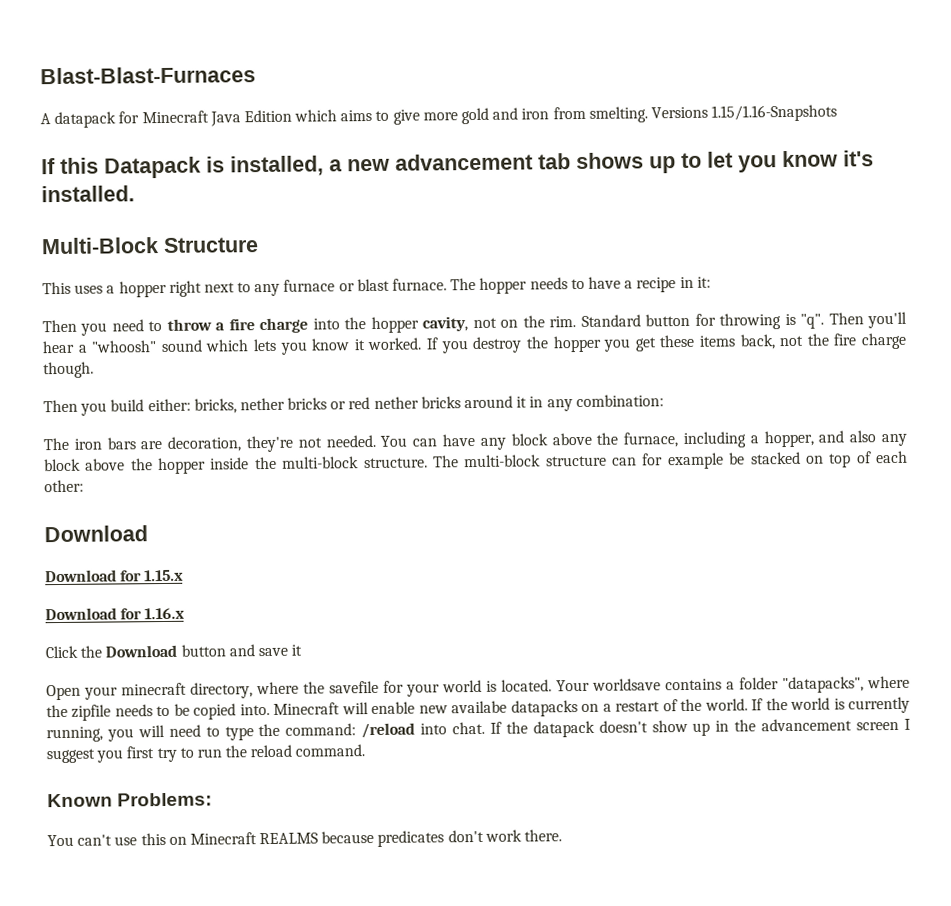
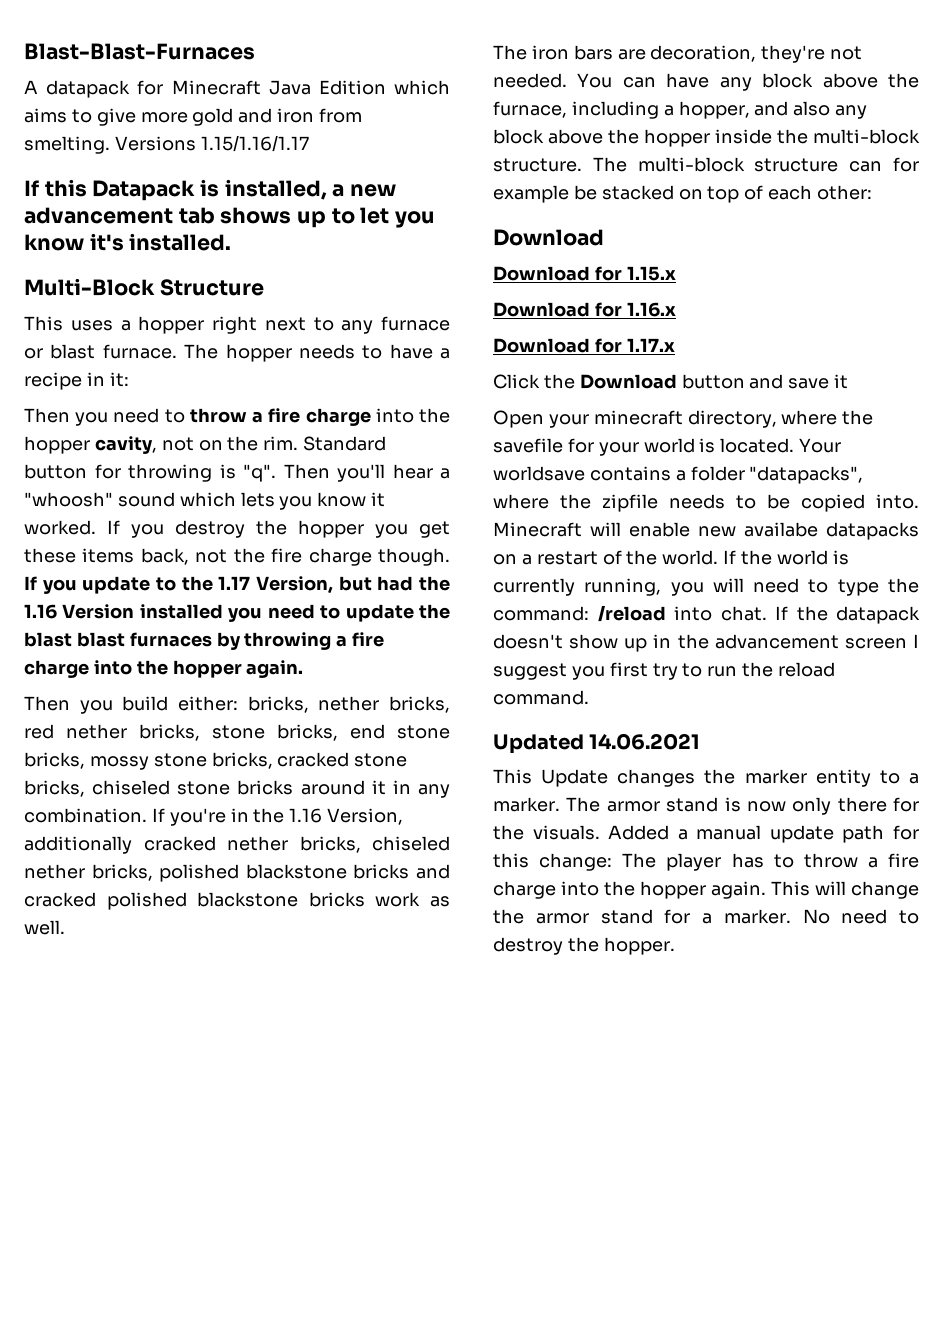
[711,104,838,122] 1.15/1.16-Snapshots -> [200,135,309,152] 1.15/1.16/1.17
(94, 370) none -> [24,576,451,594] [24,604,451,622] [24,632,385,650] [24,660,304,678] If you update to the 1.17 Version, but had the 1.16 Version installed you need to update the blast blast furnaces by throwing a fire charge into the hopper again.
[287,396,419,410] bricks or red nether -> [389,696,451,713] [24,724,450,741] [24,752,408,770] [24,780,231,797] bricks, red nether bricks, stone bricks, end stone bricks, mossy stone bricks, cracked stone bricks, chiseled stone
[575,394,664,408] combination: -> [24,808,404,826] [24,836,450,854] [24,864,450,882] [24,892,451,910] [24,920,65,935] combination. If you're in the 1.16 Version, additionally cracked nether bricks, chiseled nether bricks, polished blackstone bricks and cracked polished blackstone bricks work as well.
(186, 613) none -> [493,338,675,353] // Download for 1.17.x
[47,792,213,808] [47,829,563,847] Known Problems: // You can't use this on Minecraft REALMS because predicates don't work there. -> [493,733,701,754] [493,769,919,787] [493,797,919,815] [493,825,919,843] [493,853,919,871] [493,881,919,899] [493,909,919,924] [493,937,675,955] Updated 14.06.2021 // This Update changes the marker entity to a marker. The armor stand is now only there for the visuals. Added a manual update path for this change: The player has to throw a fire charge into the hopper again. This will change the armor stand for a marker. No need to destroy the hopper.

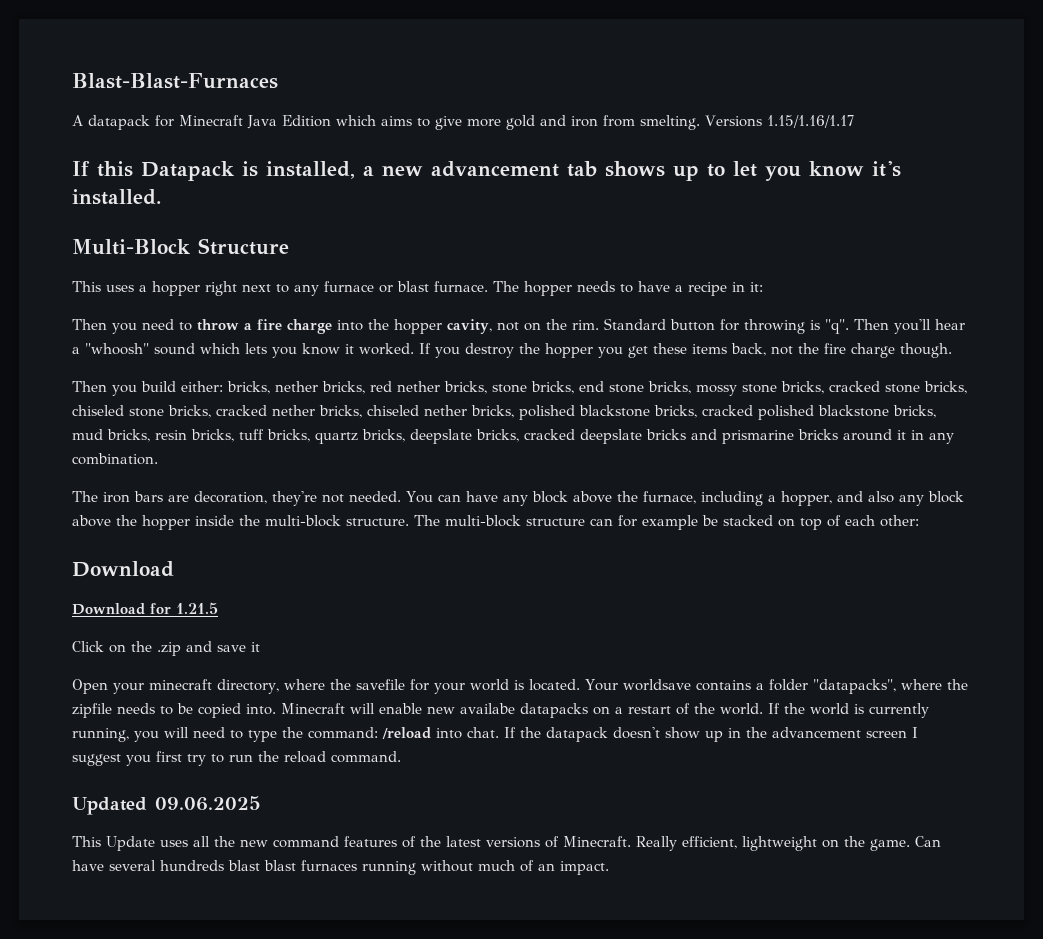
[24,576,451,594] [24,604,451,622] [24,632,385,650] [24,660,304,678] If you update to the 1.17 Version, but had the 1.16 Version installed you need to update the blast blast furnaces by throwing a fire charge into the hopper again. -> (952, 350) none
[237,780,451,798] [24,808,404,826] [24,836,132,854] bricks around it in any combination. If you're in the 1.16 Version, additionally -> [168,405,211,418] bricks,
[353,864,450,879] bricks and -> [654,405,697,418] bricks,
[308,892,451,907] [24,920,65,935] bricks work as well. -> [893,405,936,418] [72,429,954,444] [72,453,158,465] bricks, mud bricks, resin bricks, tuff bricks, quartz bricks, deepslate bricks, cracked deepslate bricks and prismarine bricks around it in any combination.
[626,266,676,281] [493,302,676,317] [493,338,675,353] [493,374,745,389] 1.15.x // Download for 1.16.x // Download for 1.17.x // Click the Download button -> [176,602,218,614] [72,641,181,656] 1.21.5 // Click on the .zip
[589,733,701,750] 14.06.2021 -> [155,796,261,811] 09.06.2025
[617,769,919,787] [493,797,919,815] [493,825,919,843] [493,853,919,871] [493,881,919,899] [493,909,919,924] [493,937,675,955] changes the marker entity to a marker. The armor stand is now only there for the visuals. Added a manual update path for this change: The player has to throw a fire charge into the hopper again. This will change the armor stand for a marker. No need to destroy the hopper. -> [160,836,941,851] [72,860,609,875] uses all the new command features of the latest versions of Minecraft. Really efficient, lightweight on the game. Can have several hundreds blast blast furnaces running without much of an impact.

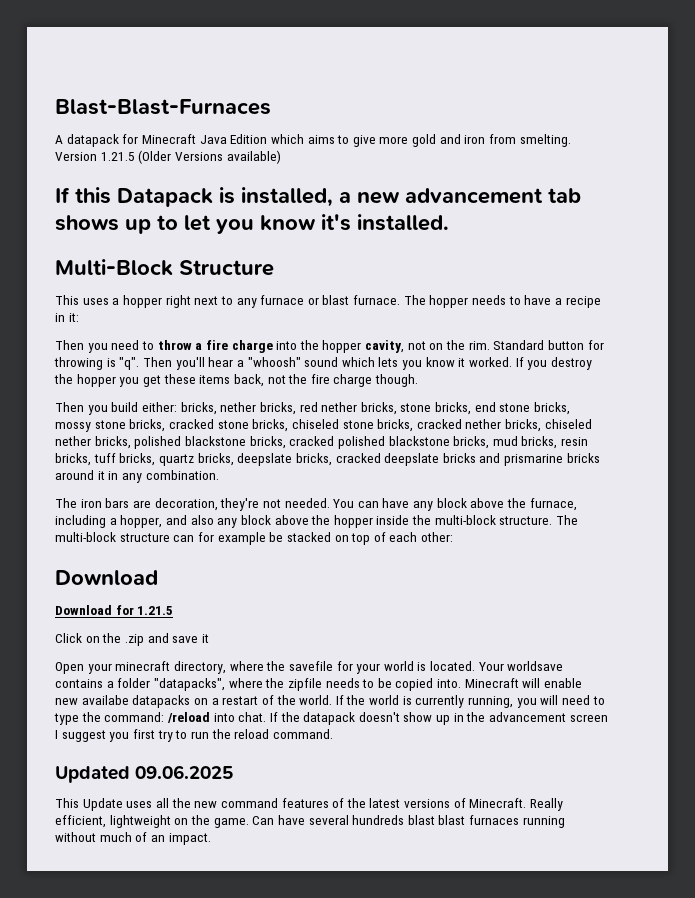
[705,115,854,128] Versions 1.15/1.16/1.17 -> [55,150,281,164] Version 1.21.5 (Older Versions available)

